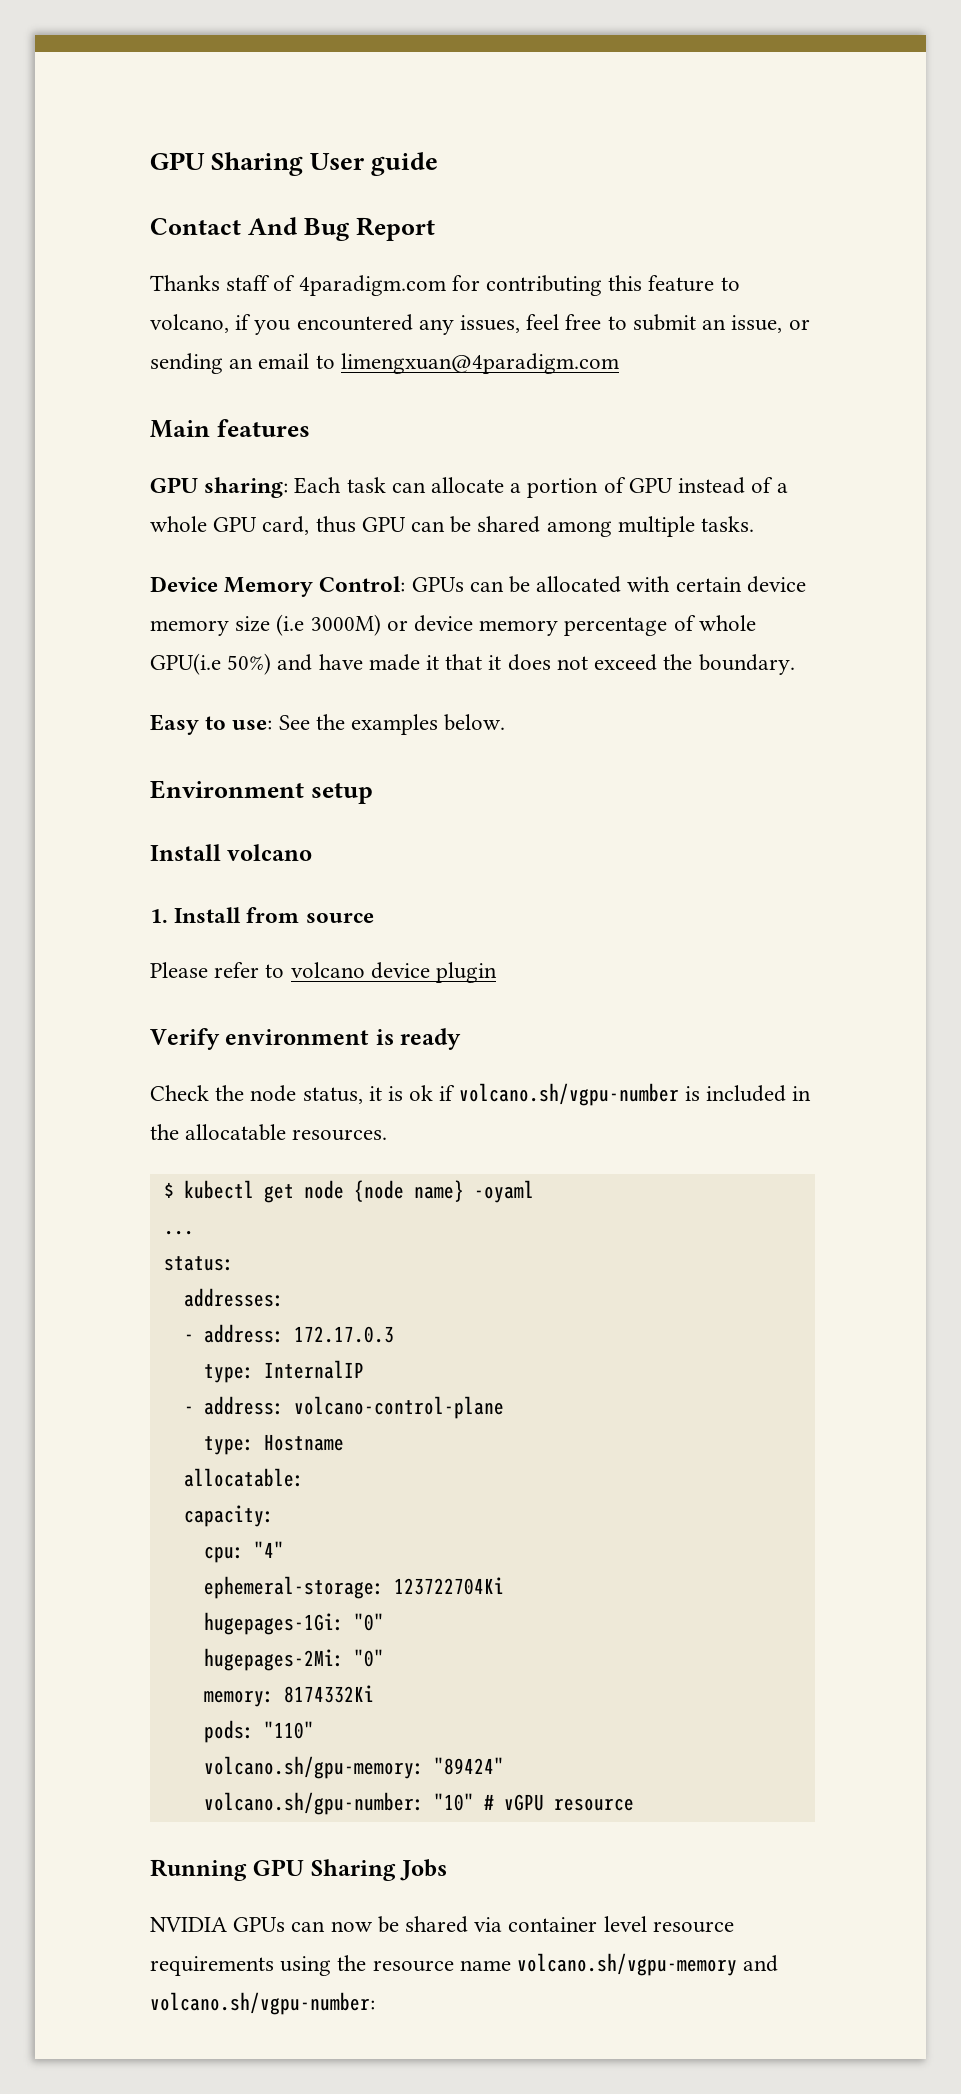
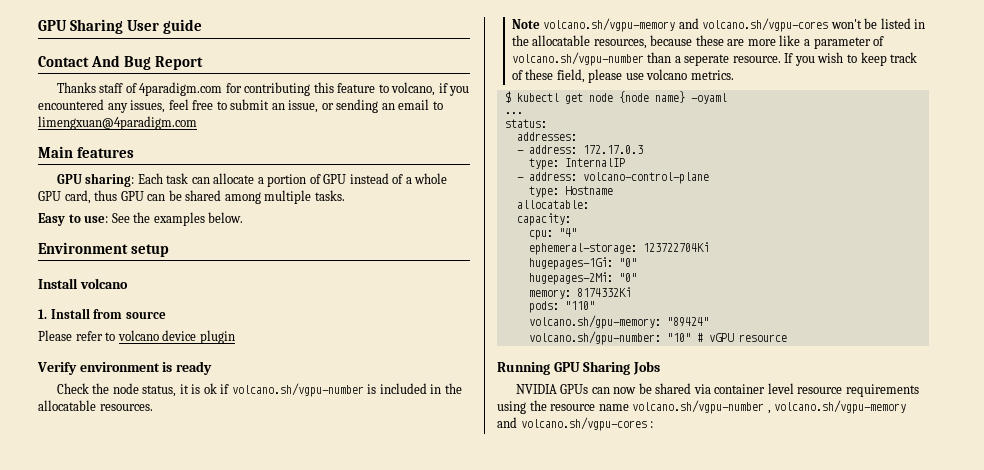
[150,576,806,597] [150,614,756,636] [150,653,795,675] // Device Memory Control: GPUs can be allocated with certain device memory size (i.e 3000M) or device memory percentage of whole GPU(i.e 50%) and have made it that it does not exceed the boundary. -> (345, 195) none
(388, 1135) none -> [511,18,926,32] [511,35,885,49] [511,52,918,66] [511,69,734,83] // Note volcano.sh/vgpu-memory and volcano.sh/vgpu-cores won't be listed in the allocatable resources, because these are more like a parameter of volcano.sh/vgpu-number than a seperate resource. If you wish to keep track of these field, please use volcano metrics.
[517,1953,779,1976] [150,1992,375,2015] volcano.sh/vgpu-memory and volcano.sh/vgpu-number: -> [632,400,907,414] [497,417,654,431] volcano.sh/vgpu-number , volcano.sh/vgpu-memory and volcano.sh/vgpu-cores :

